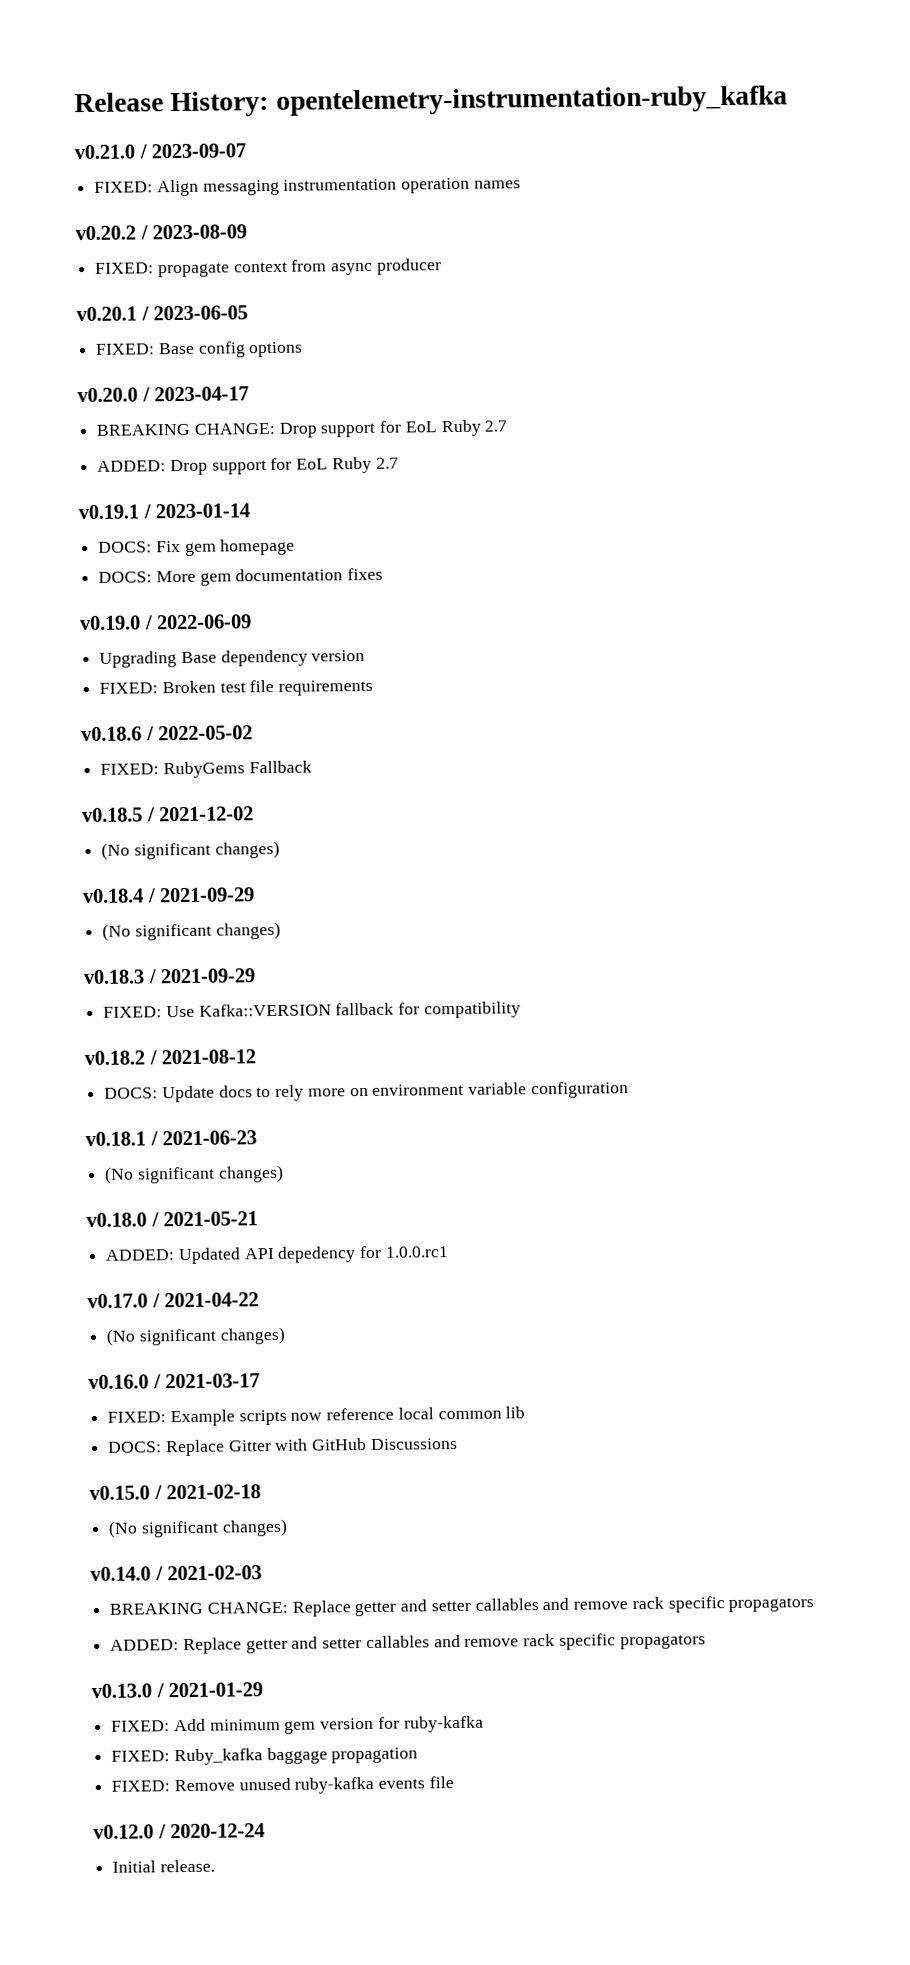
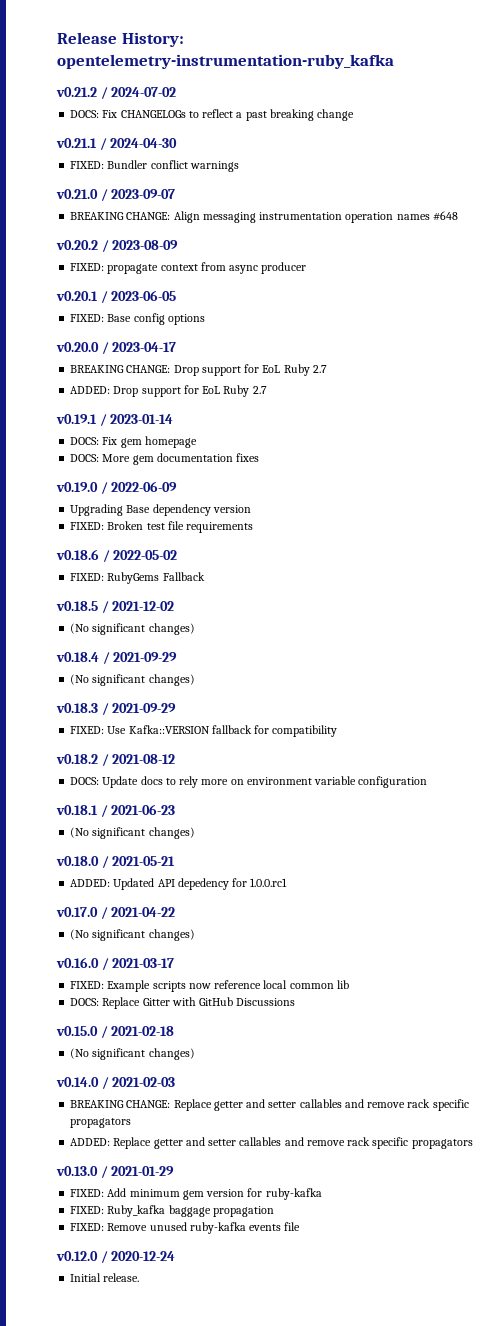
(788, 100) none -> [56,87,177,99] [70,109,355,121] [56,138,178,150] [70,160,239,172] // v0.21.2 / 2024-07-02 // DOCS: Fix CHANGELOGs to reflect a past breaking change // v0.21.1 / 2024-04-30 // FIXED: Bundler conflict warnings
[94,181,154,193] FIXED: -> [70,212,171,220] BREAKING CHANGE:
(521, 184) none -> [432,211,458,221] #648

